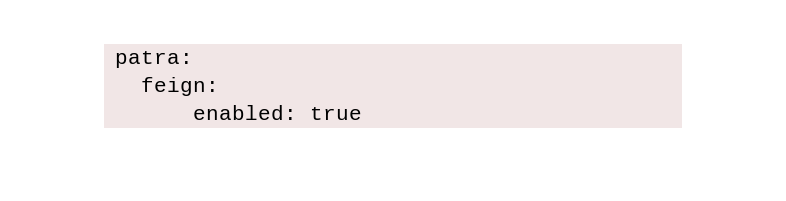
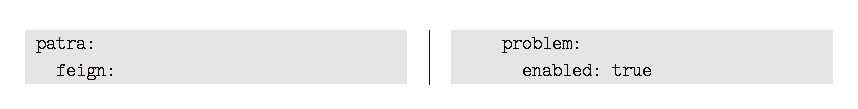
(220, 86) none -> [501,35,582,53] // problem:

